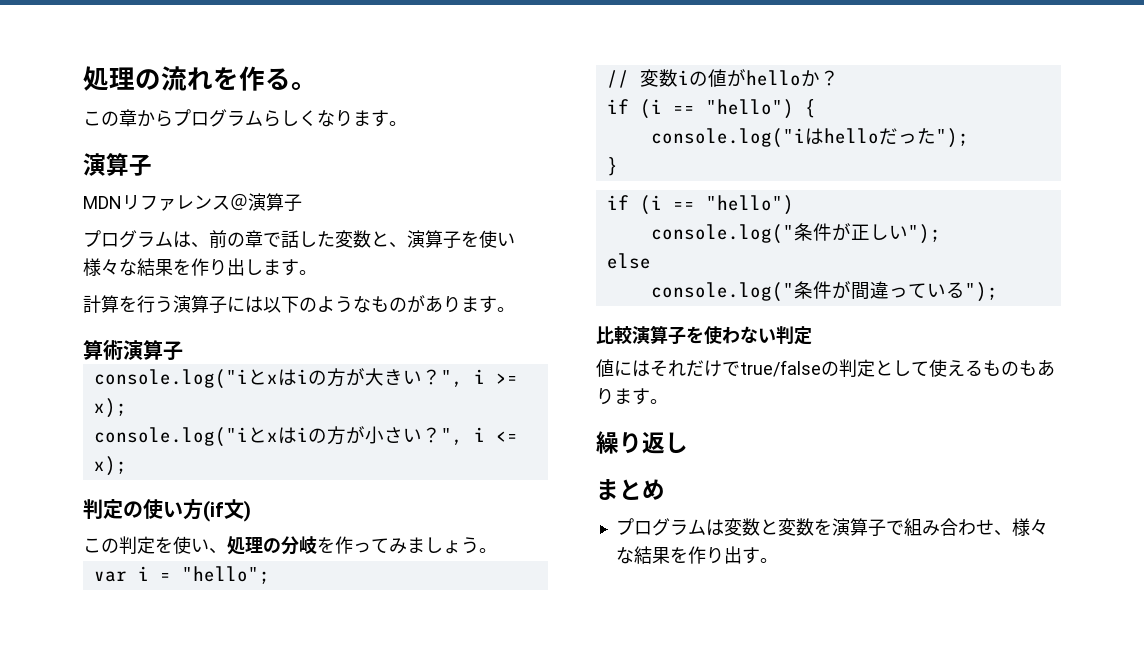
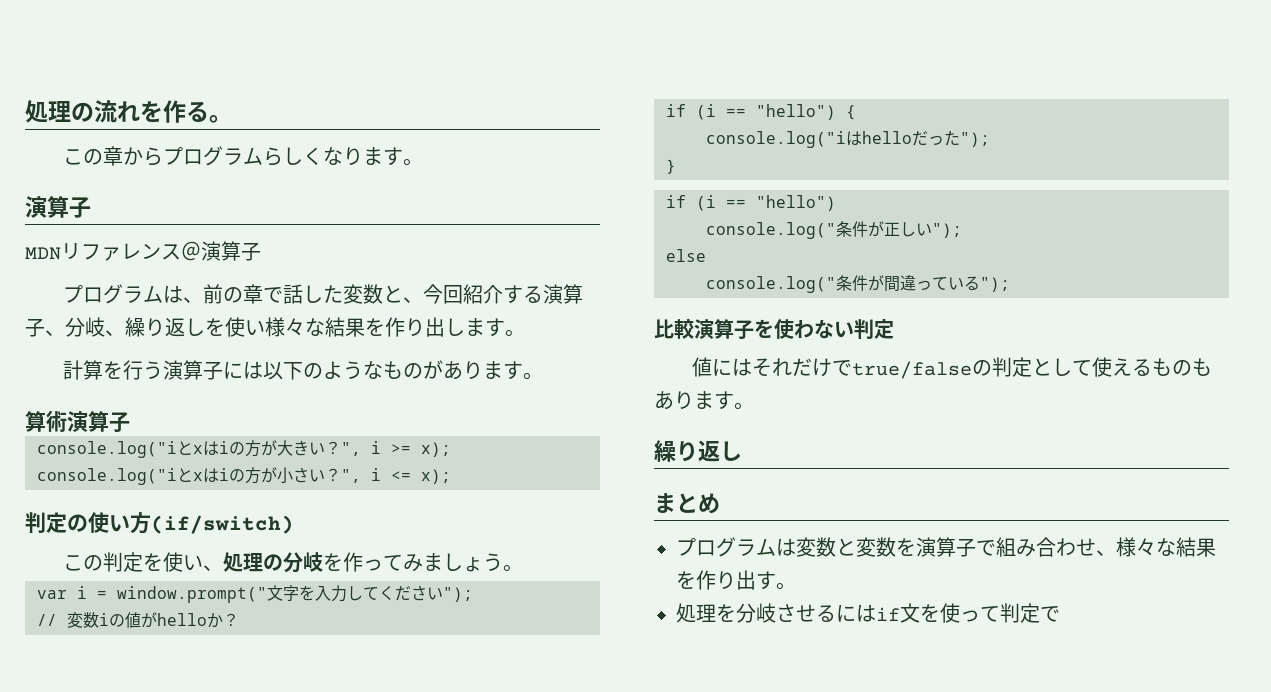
[407,230,461,249] 演算子 -> [422,284,583,304] [25,317,205,337] 今回紹介する演算子、分岐、繰り返し
[203,499,251,522] (if文) -> [151,515,294,534] (if/switch)
[181,566,270,584] "hello"; -> [117,585,473,603] window.prompt("文字を入力してください");
(778, 560) none -> [676,603,1060,623] // 処理を分岐させるにはif文を使って判定で

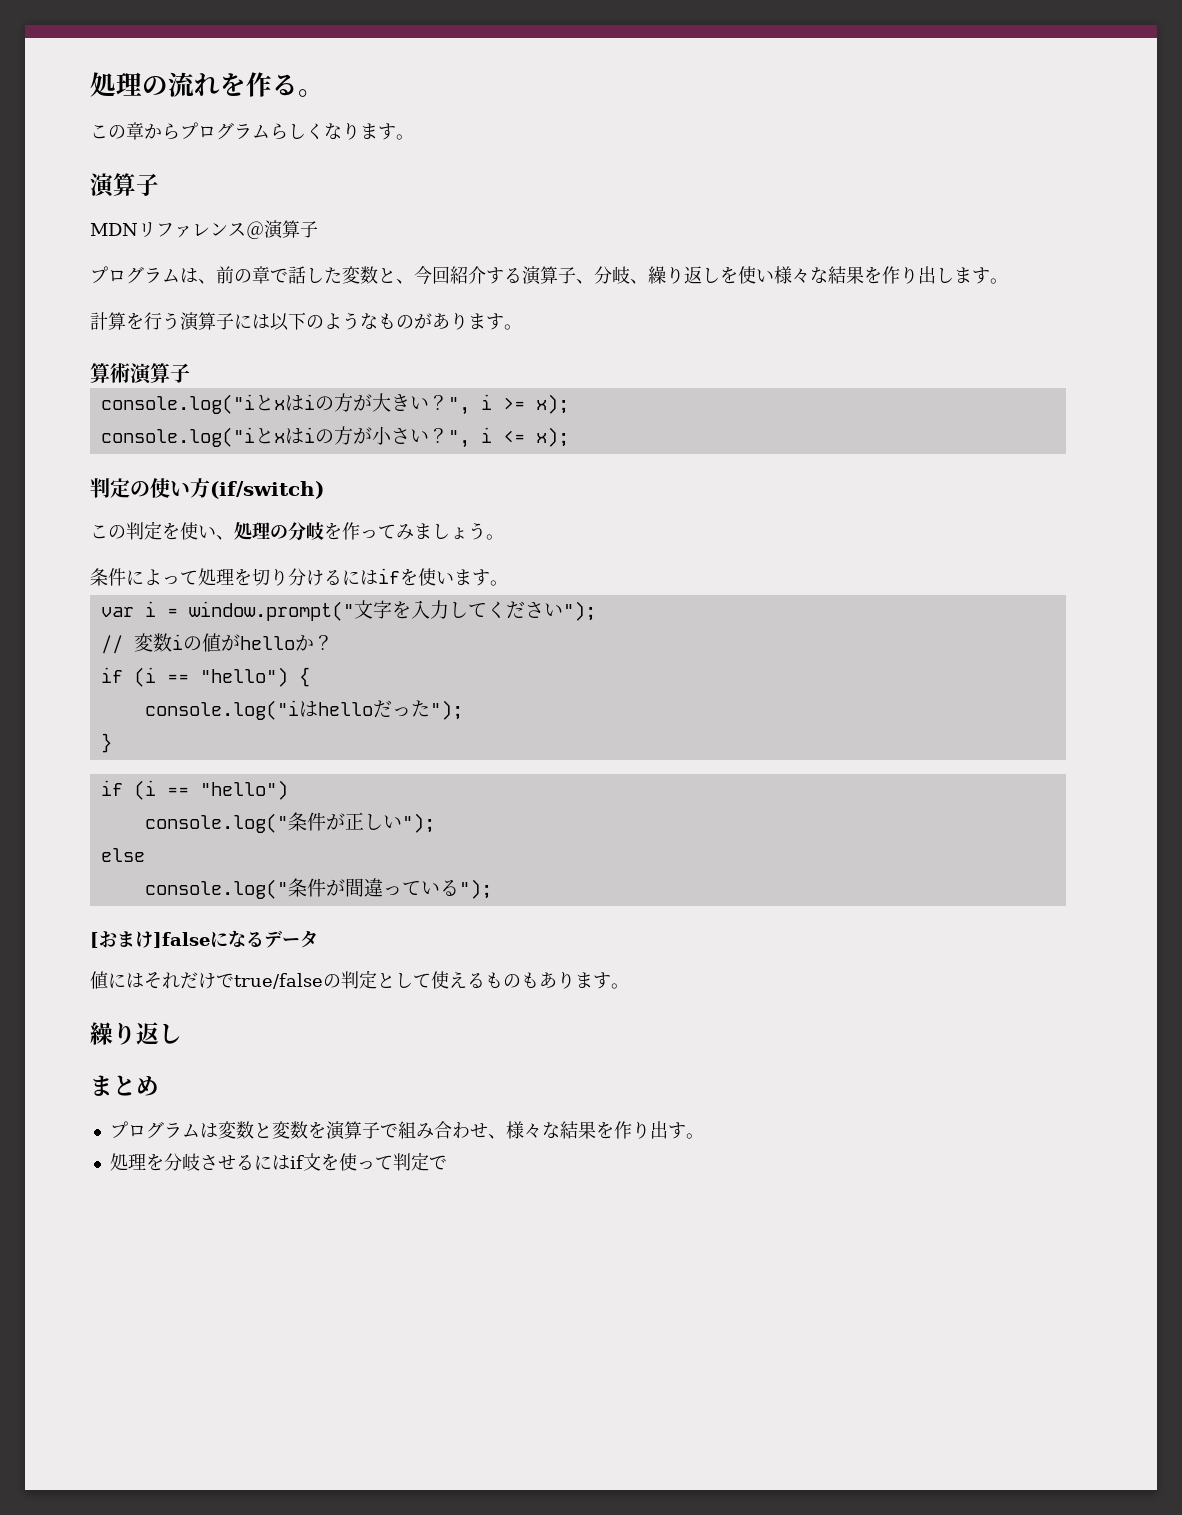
(523, 568) none -> [90,568,508,586] // 条件によって処理を切り分けるにはifを使います。
[654,319,894,340] 比較演算子を使わない判定 -> [90,930,318,948] [おまけ]falseになるデータ

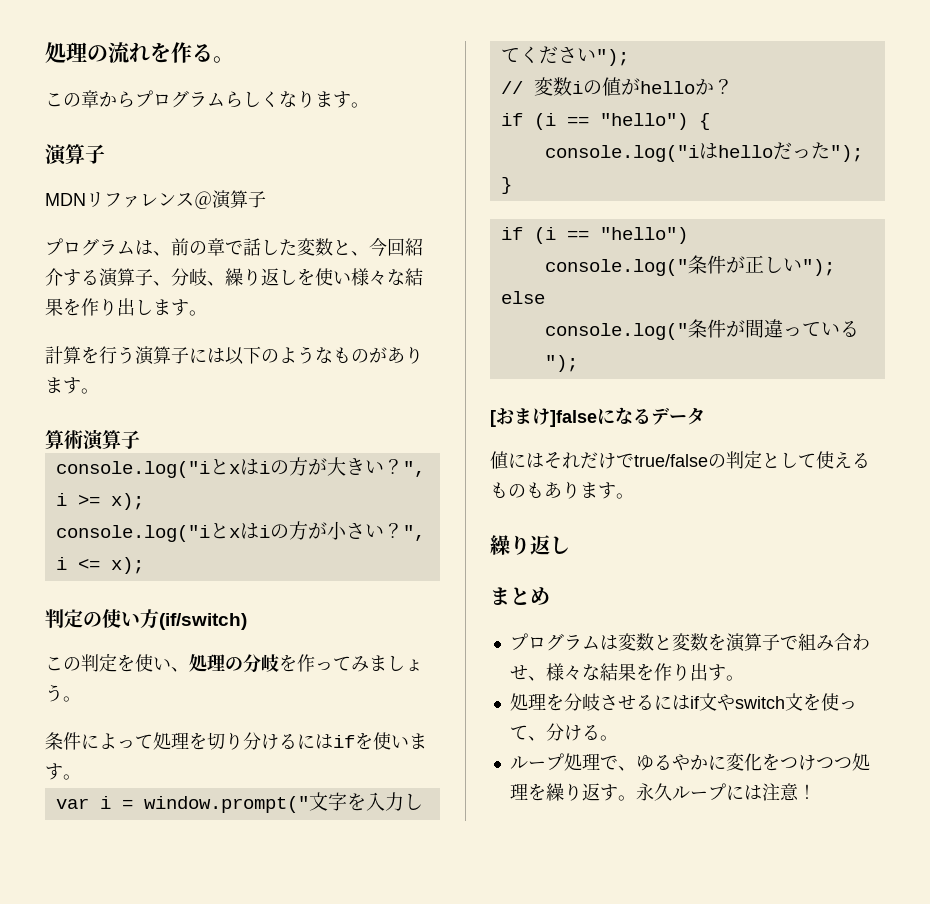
[320,1152,447,1171] を使って判定で -> [716,693,857,711] [509,723,618,741] [509,753,870,771] [509,783,816,801] やswitch文を使って、分ける。 // ループ処理で、ゆるやかに変化をつけつつ処理を繰り返す。永久ループには注意！

